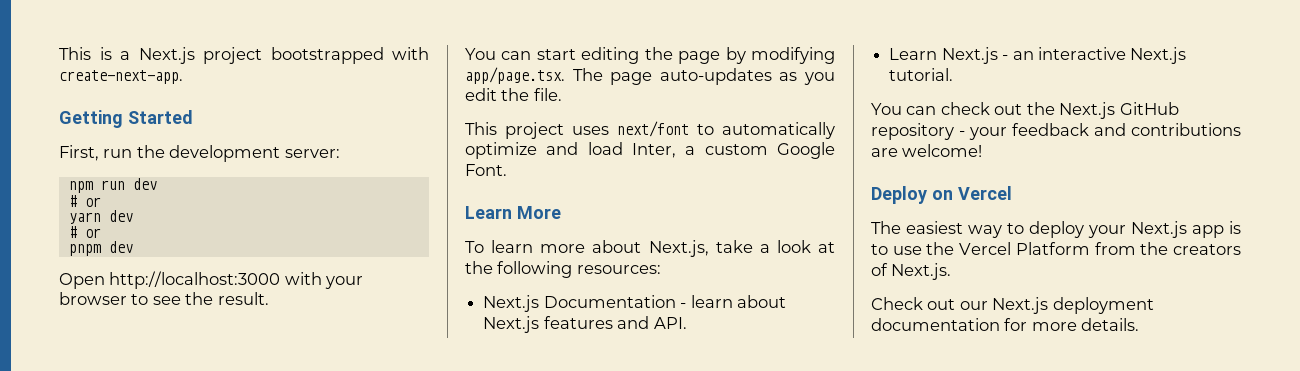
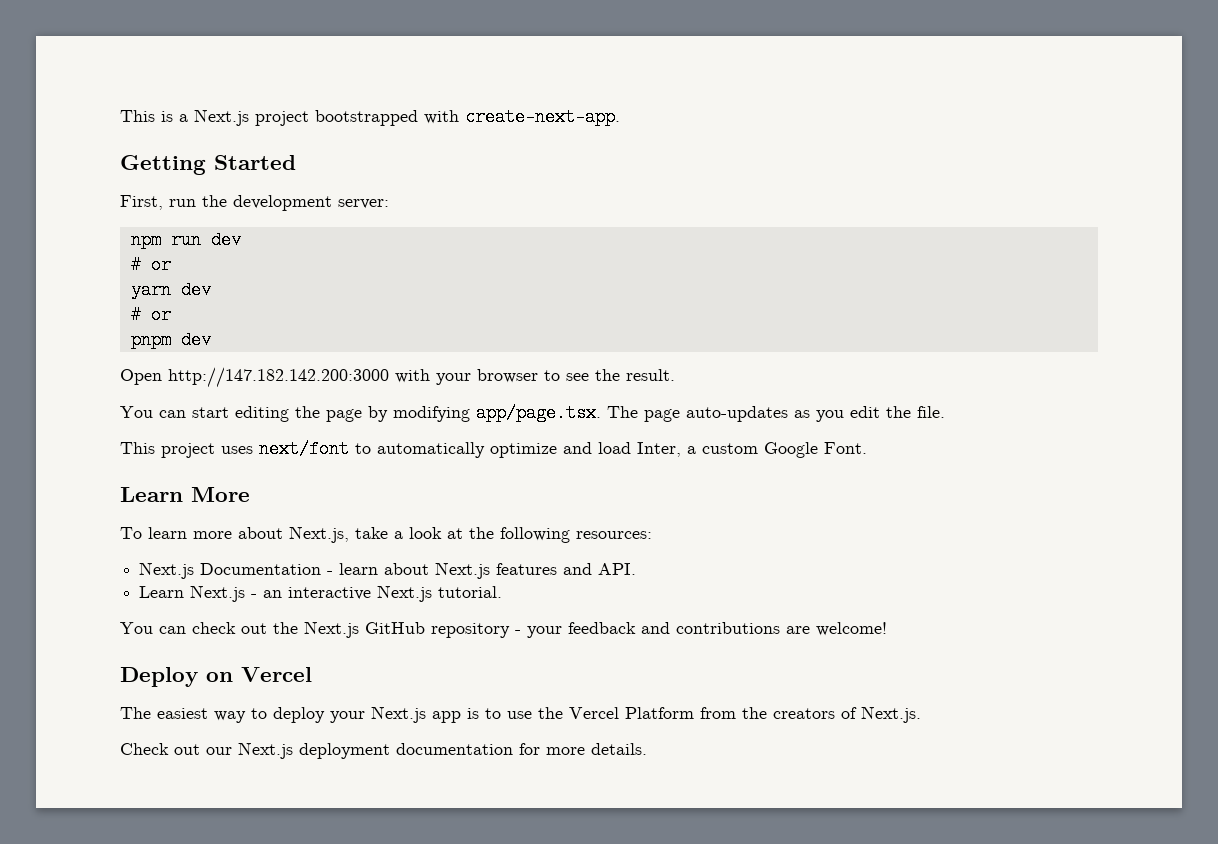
[109,271,281,289] http://localhost:3000 -> [168,367,389,388] http://147.182.142.200:3000

